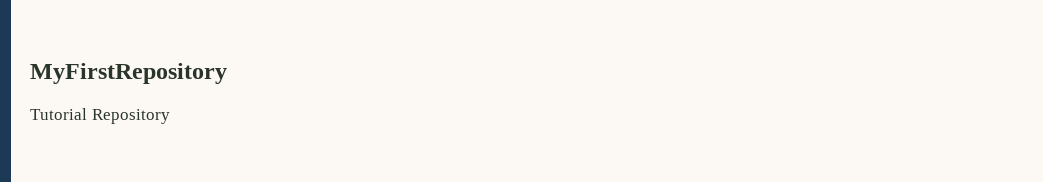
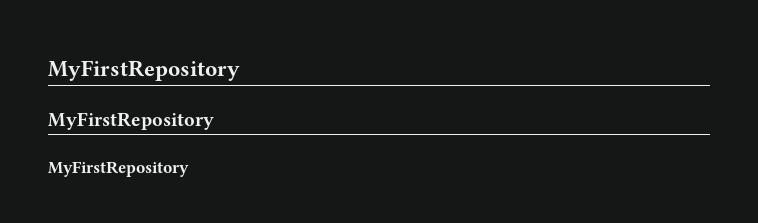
[30,63,227,84] [30,108,170,124] MyFirstRepository // Tutorial Repository -> [48,60,240,81] [48,112,214,130] [48,161,189,177] MyFirstRepository // MyFirstRepository // MyFirstRepository

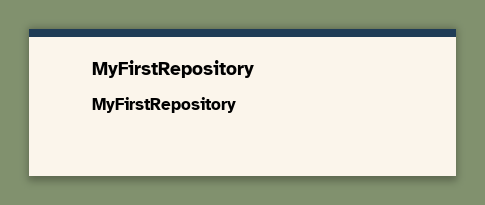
[48,60,240,81] [48,112,214,130] [48,161,189,177] MyFirstRepository // MyFirstRepository // MyFirstRepository -> [92,60,254,78] [92,97,236,113] MyFirstRepository // MyFirstRepository

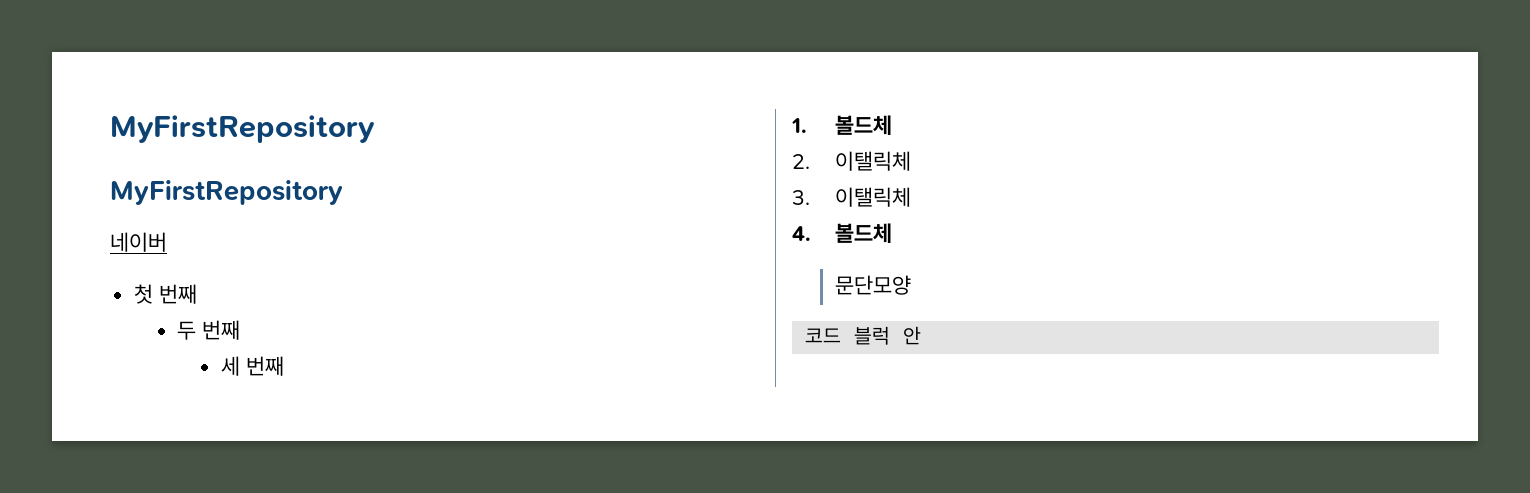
(236, 105) none -> [110,232,167,252] [134,284,198,304] [177,320,241,340] [220,356,284,376] [791,115,893,135] [792,151,912,171] [792,187,912,207] [792,223,893,243] [835,275,912,295] [805,326,922,345] // 네이버 // 첫 번째 // 두 번째 // 세 번째 // 1. 볼드체 // 2. 이탤릭체 // 3. 이탤릭체 // 4. 볼드체 // 문단모양 // 코드 블럭 안

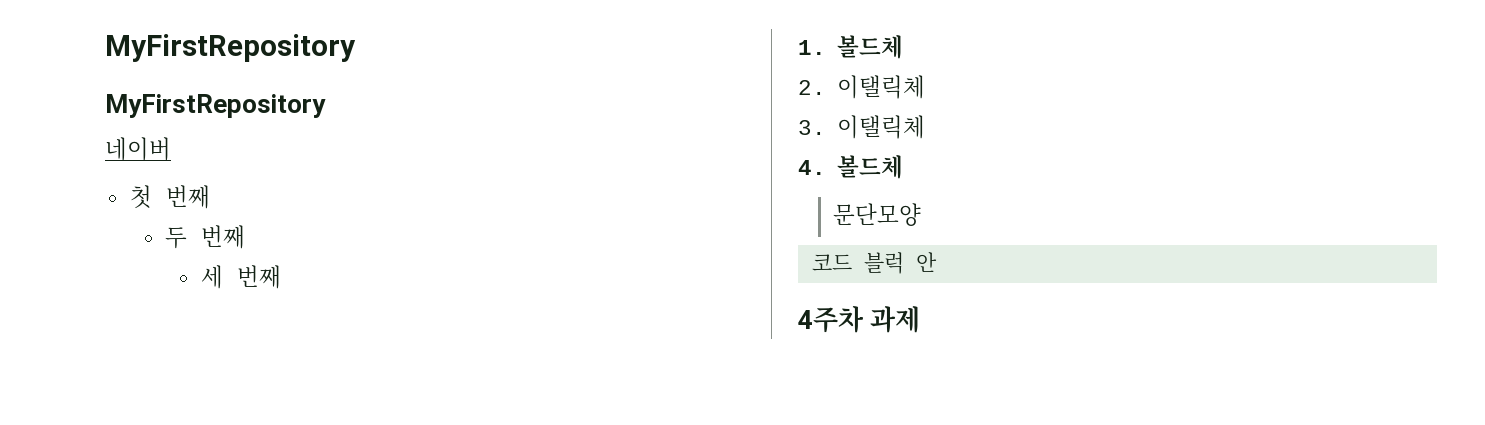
(922, 335) none -> [798,306,921,333] // 4주차 과제

